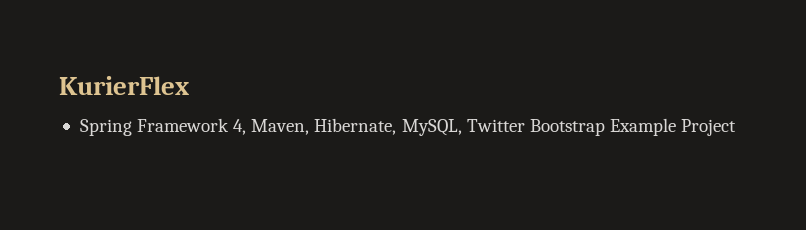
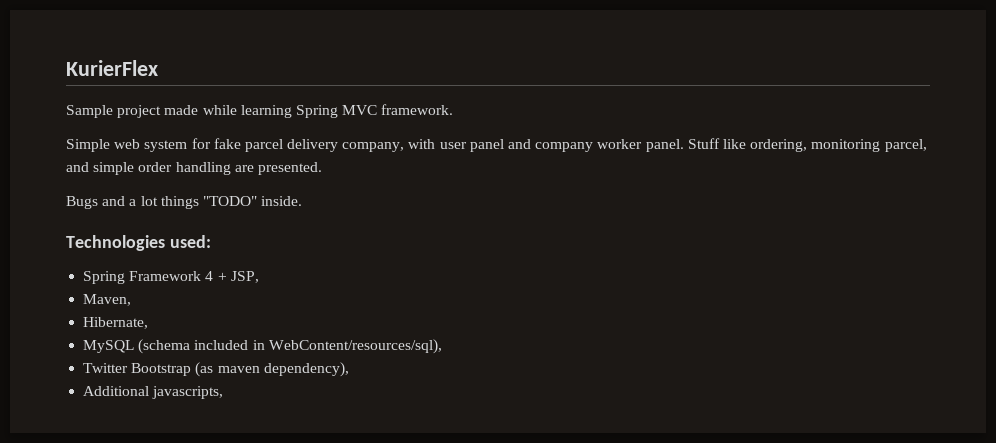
(189, 85) none -> [66,104,454,118] [66,138,927,152] [66,162,322,175] [66,196,303,209] [66,235,211,251] // Sample project made while learning Spring MVC framework. // Simple web system for fake parcel delivery company, with user panel and company worker panel. Stuff like ordering, monitoring parcel, and simple order handling are presented. // Bugs and a lot things "TODO" inside. // Technologies used:
[233,119,247,135] 4, -> [205,271,259,283] 4 + JSP, //
(310, 127) none -> (132, 300) //
[401,118,737,136] MySQL, Twitter Bootstrap Example Project -> [83,339,442,354] [83,362,349,377] [83,386,224,399] // MySQL (schema included in WebContent/resources/sql), // Twitter Bootstrap (as maven dependency), // Additional javascripts,

